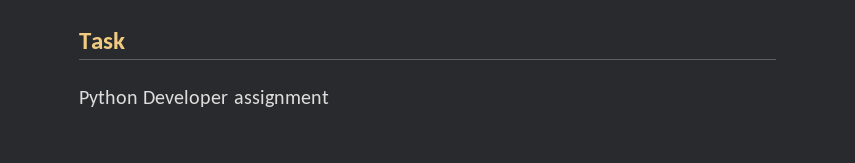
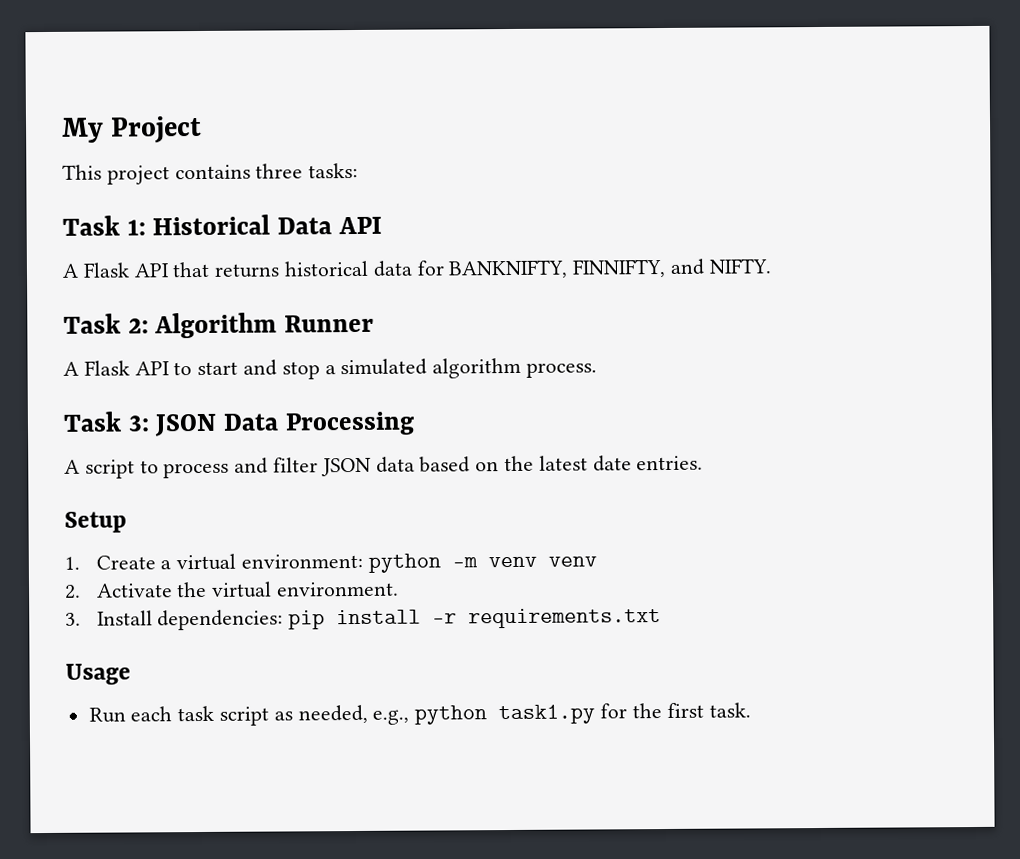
[79,32,125,49] [79,90,329,107] Task // Python Developer assignment -> [61,115,203,144] [62,162,359,185] [62,214,382,236] [62,258,771,279] [63,312,375,339] [63,357,598,380] [63,411,415,437] [64,455,704,479] [64,511,127,533] [64,553,597,573] [64,581,400,599] [65,608,662,631] [65,663,131,685] [88,702,751,726] My Project // This project contains three tasks: // Task 1: Historical Data API // A Flask API that returns historical data for BANKNIFTY, FINNIFTY, and NIFTY. // Task 2: Algorithm Runner // A Flask API to start and stop a simulated algorithm process. // Task 3: JSON Data Processing // A script to process and filter JSON data based on the latest date entries. // Setup // 1. Create a virtual environment: python -m venv venv // 2. Activate the virtual environment. // 3. Install dependencies: pip install -r requirements.txt // Usage // Run each task script as needed, e.g., python task1.py for the first task.

